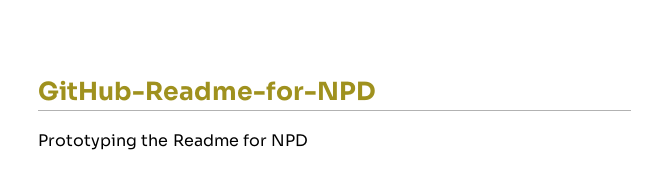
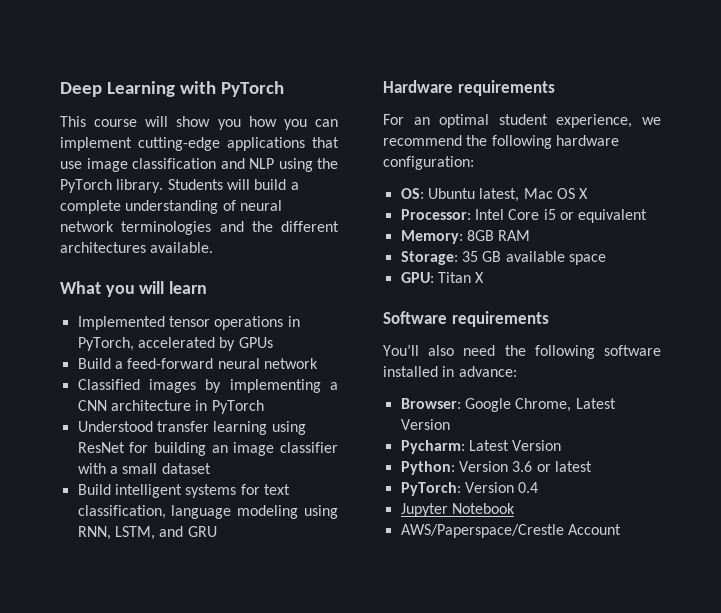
[38,80,376,101] [38,134,309,150] GitHub-Readme-for-NPD // Prototyping the Readme for NPD -> [60,81,284,97] [60,116,338,130] [60,137,339,151] [60,158,338,172] [60,179,299,193] [60,200,282,214] [60,221,339,235] [60,242,214,253] [60,281,208,297] [77,316,300,330] [77,337,273,351] [77,358,318,369] [77,379,338,393] [77,400,264,414] [77,421,306,435] [77,442,338,456] [77,463,211,474] [77,484,290,498] [77,505,338,519] [77,526,217,540] [383,80,555,96] [383,114,661,128] [383,135,619,149] [383,156,474,170] [400,188,589,202] [400,209,648,223] [400,230,531,244] [400,251,606,265] [400,272,485,283] [383,311,549,327] [383,344,661,359] [383,366,517,377] [400,398,616,412] [400,419,450,430] [400,440,562,454] [400,461,592,475] [400,482,539,496] [400,503,515,517] [400,524,621,538] Deep Learning with PyTorch // This course will show you how you can implement cutting-edge applications that use image classification and NLP using the PyTorch library. Students will build a complete understanding of neural network terminologies and the different architectures available. // What you will learn // Implemented tensor operations in PyTorch, accelerated by GPUs // Build a feed-forward neural network // Classified images by implementing a CNN architecture in PyTorch // Understood transfer learning using ResNet for building an image classifier with a small dataset // Build intelligent systems for text classification, language modeling using RNN, LSTM, and GRU // Hardware requirements // For an optimal student experience, we recommend the following hardware configuration: // OS: Ubuntu latest, Mac OS X // Processor: Intel Core i5 or equivalent // Memory: 8GB RAM // Storage: 35 GB available space // GPU: Titan X // Software requirements // You’ll also need the following software installed in advance: // Browser: Google Chrome, Latest Version // Pycharm: Latest Version // Python: Version 3.6 or latest // PyTorch: Version 0.4 // Jupyter Notebook // AWS/Paperspace/Crestle Account

